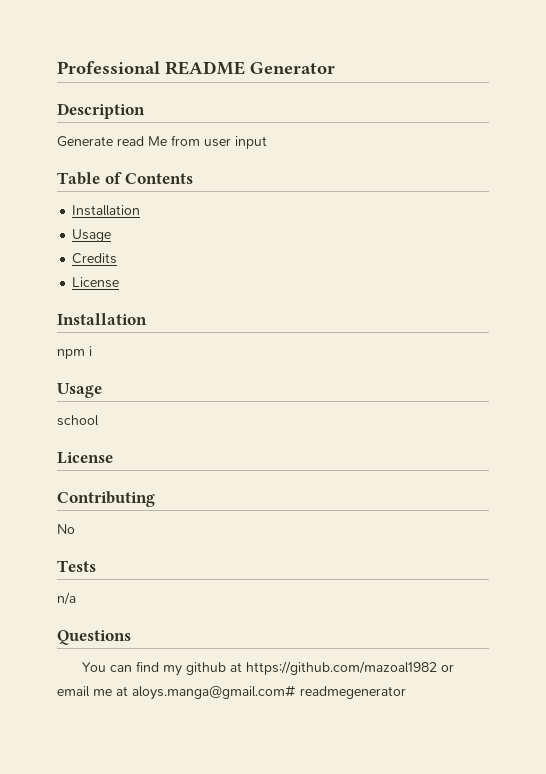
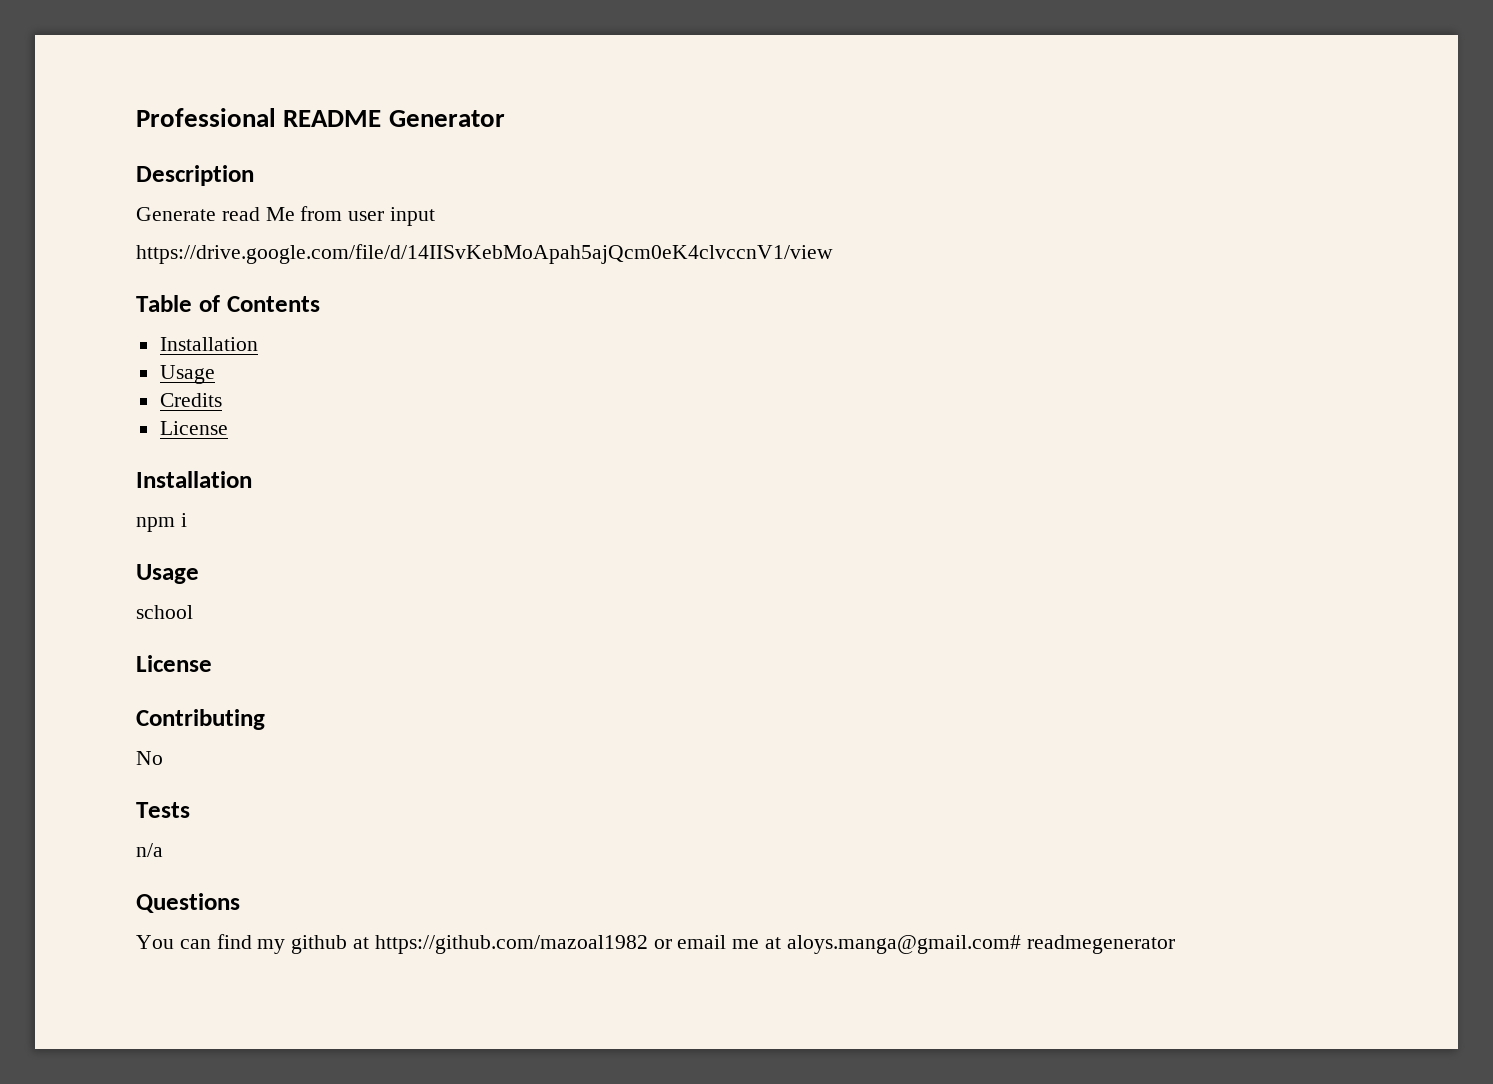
(267, 142) none -> [136,244,833,264] // https://drive.google.com/file/d/14IISvKebMoApah5ajQcm0eK4clvccnV1/view

